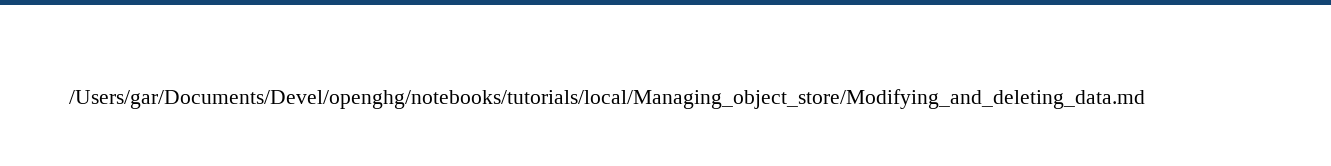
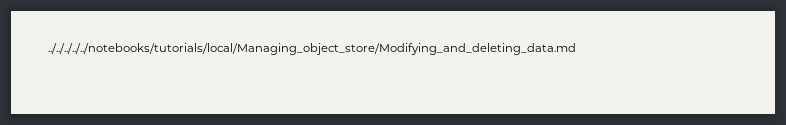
[69,89,1145,109] /Users/gar/Documents/Devel/openghg/notebooks/tutorials/local/Managing_object_store/Modifying_and_deleting_data.md -> [48,43,576,55] ../../../../../notebooks/tutorials/local/Managing_object_store/Modifying_and_deleting_data.md

